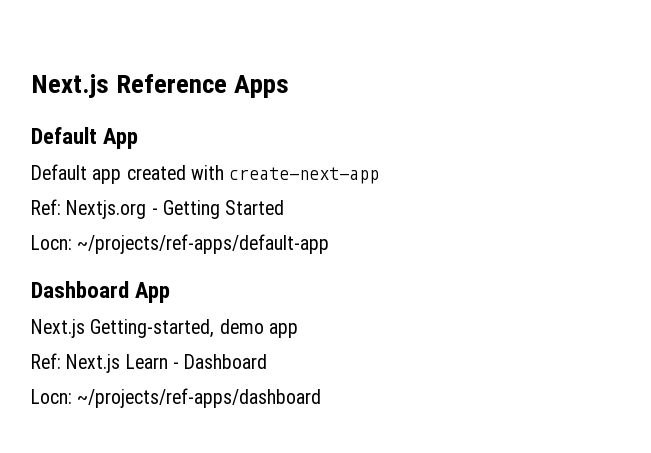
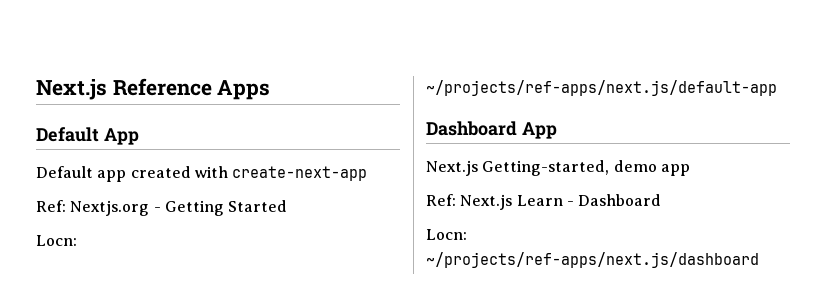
[77,234,330,254] ~/projects/ref-apps/default-app -> [426,80,777,96] ~/projects/ref-apps/next.js/default-app
[77,388,322,408] ~/projects/ref-apps/dashboard -> [426,252,759,268] ~/projects/ref-apps/next.js/dashboard

